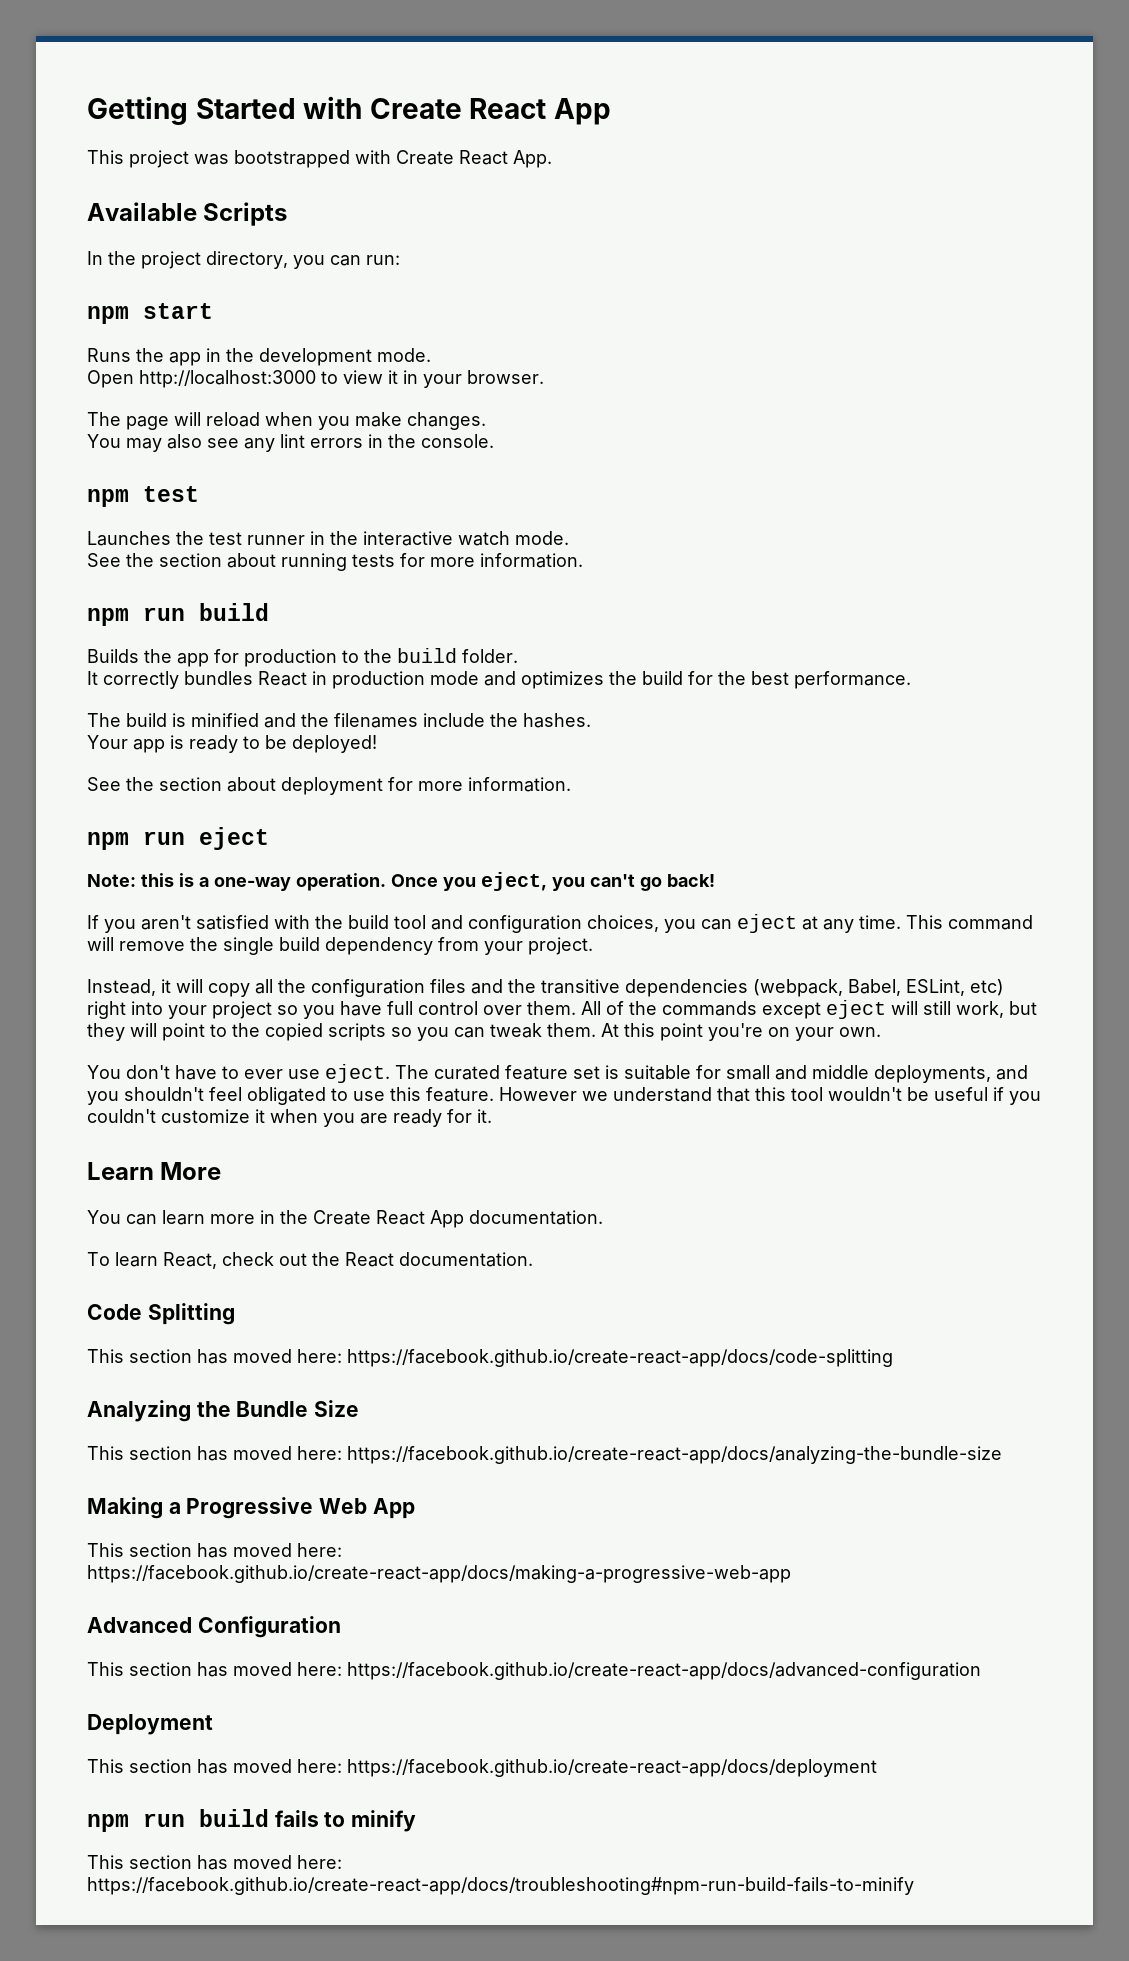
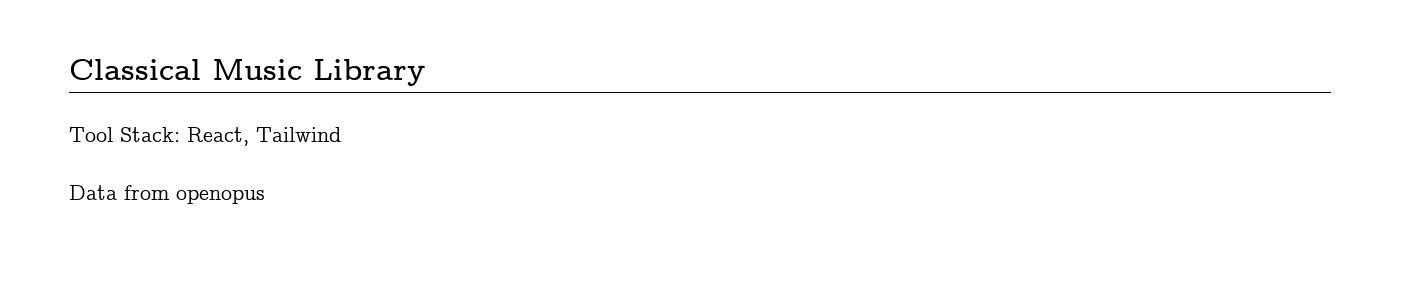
[87,96,611,125] [87,150,552,168] [87,202,288,226] [87,251,400,269] [87,303,213,324] [87,348,431,366] [87,370,544,388] [87,412,486,430] [87,434,494,452] [87,486,199,507] [87,531,569,546] [87,553,583,571] [87,603,269,626] [87,648,518,667] [87,671,911,689] [87,713,591,728] [87,735,377,753] [87,777,571,795] [87,827,269,850] [87,872,715,891] [87,914,1033,933] [87,937,593,955] [87,979,1004,997] [87,1000,1037,1019] [87,1023,881,1041] [87,1064,1028,1083] [87,1087,1041,1105] [87,1109,492,1127] [87,1162,222,1180] [87,1210,603,1228] [87,1252,533,1269] [87,1303,235,1325] [87,1349,893,1367] [87,1400,360,1422] [87,1446,1002,1464] [87,1497,415,1519] [87,1543,342,1558] [87,1565,791,1583] [87,1616,341,1638] [87,1662,981,1680] [87,1714,213,1735] [87,1759,877,1777] [87,1809,417,1832] [87,1855,342,1870] [87,1877,914,1895] Getting Started with Create React App // This project was bootstrapped with Create React App. // Available Scripts // In the project directory, you can run: // npm start // Runs the app in the development mode. // Open http://localhost:3000 to view it in your browser. // The page will reload when you make changes. // You may also see any lint errors in the console. // npm test // Launches the test runner in the interactive watch mode. // See the section about running tests for more information. // npm run build // Builds the app for production to the build folder. // It correctly bundles React in production mode and optimizes the build for the best performance. // The build is minified and the filenames include the hashes. // Your app is ready to be deployed! // See the section about deployment for more information. // npm run eject // Note: this is a one-way operation. Once you eject, you can't go back! // If you aren't satisfied with the build tool and configuration choices, you can eject at any time. This command will remove the single build dependency from your project. // Instead, it will copy all the configuration files and the transitive dependencies (webpack, Babel, ESLint, etc) right into your project so you have full control over them. All of the commands except eject will still work, but they will point to the copied scripts so you can tweak them. At this point you're on your own. // You don't have to ever use eject. The curated feature set is suitable for small and middle deployments, and you shouldn't feel obligated to use this feature. However we understand that this tool wouldn't be useful if you couldn't customize it when you are ready for it. // Learn More // You can learn more in the Create React App documentation. // To learn React, check out the React documentation. // Code Splitting // This section has moved here: https://facebook.github.io/create-react-app/docs/code-splitting // Analyzing the Bundle Size // This section has moved here: https://facebook.github.io/create-react-app/docs/analyzing-the-bundle-size // Making a Progressive Web App // This section has moved here: https://facebook.github.io/create-react-app/docs/making-a-progressive-web-app // Advanced Configuration // This section has moved here: https://facebook.github.io/create-react-app/docs/advanced-configuration // Deployment // This section has moved here: https://facebook.github.io/create-react-app/docs/deployment // npm run build fails to minify // This section has moved here: https://facebook.github.io/create-react-app/docs/troubleshooting#npm-run-build-fails-to-minify -> [69,59,425,86] [69,127,341,146] [69,185,265,204] Classical Music Library // Tool Stack: React, Tailwind // Data from openopus

